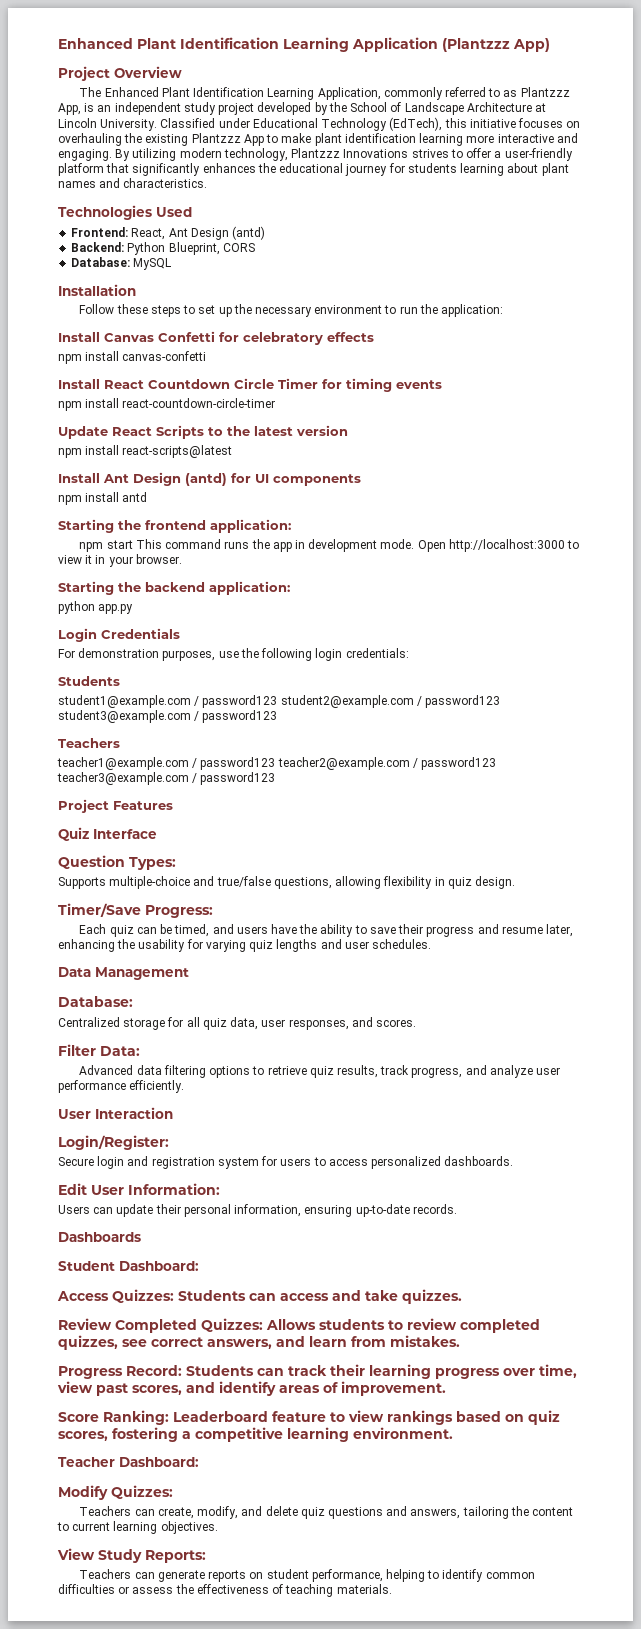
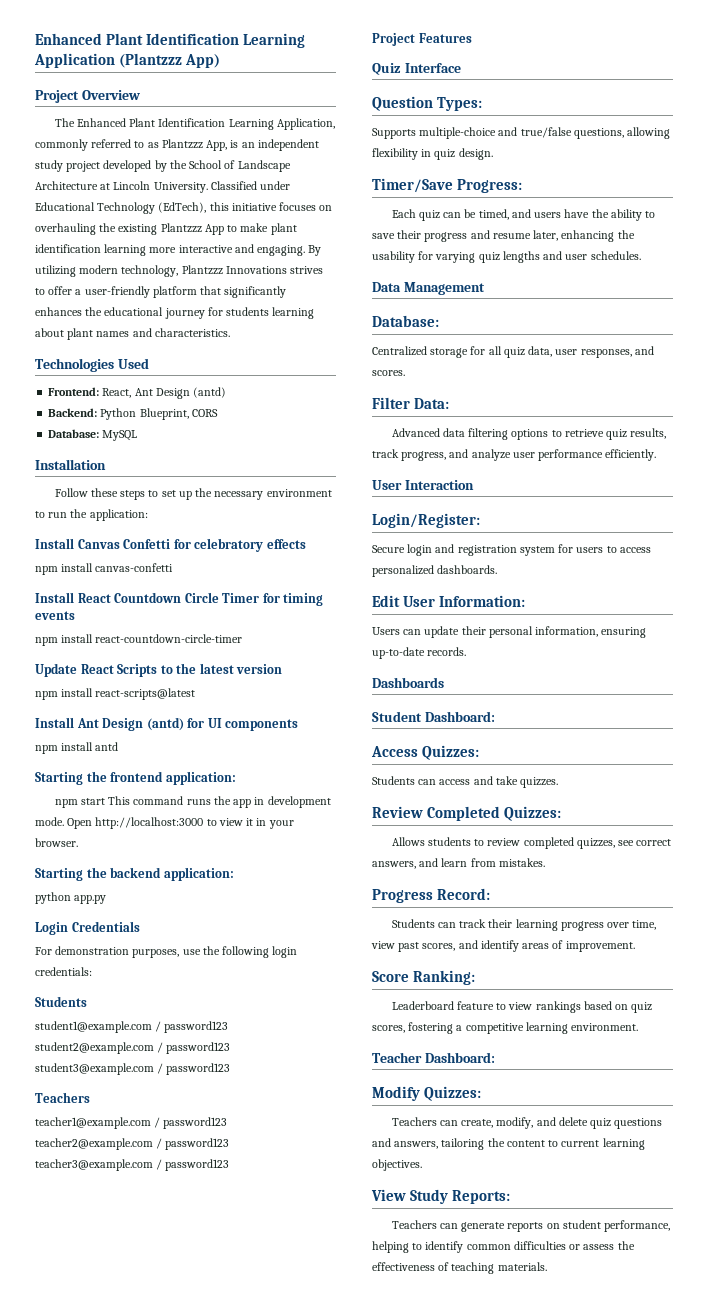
(174, 1296) none -> (480, 752) //
(263, 1325) none -> (562, 813) //
(182, 1370) none -> (491, 894) //
(169, 1417) none -> (476, 977) //

